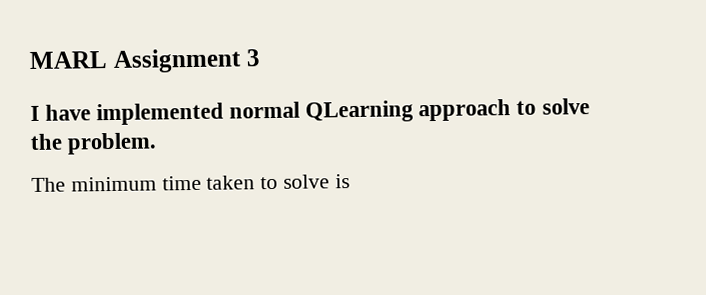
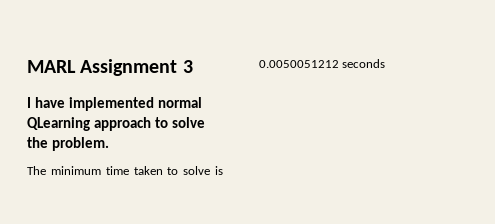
(350, 181) none -> [259,59,386,68] 0.0050051212 seconds

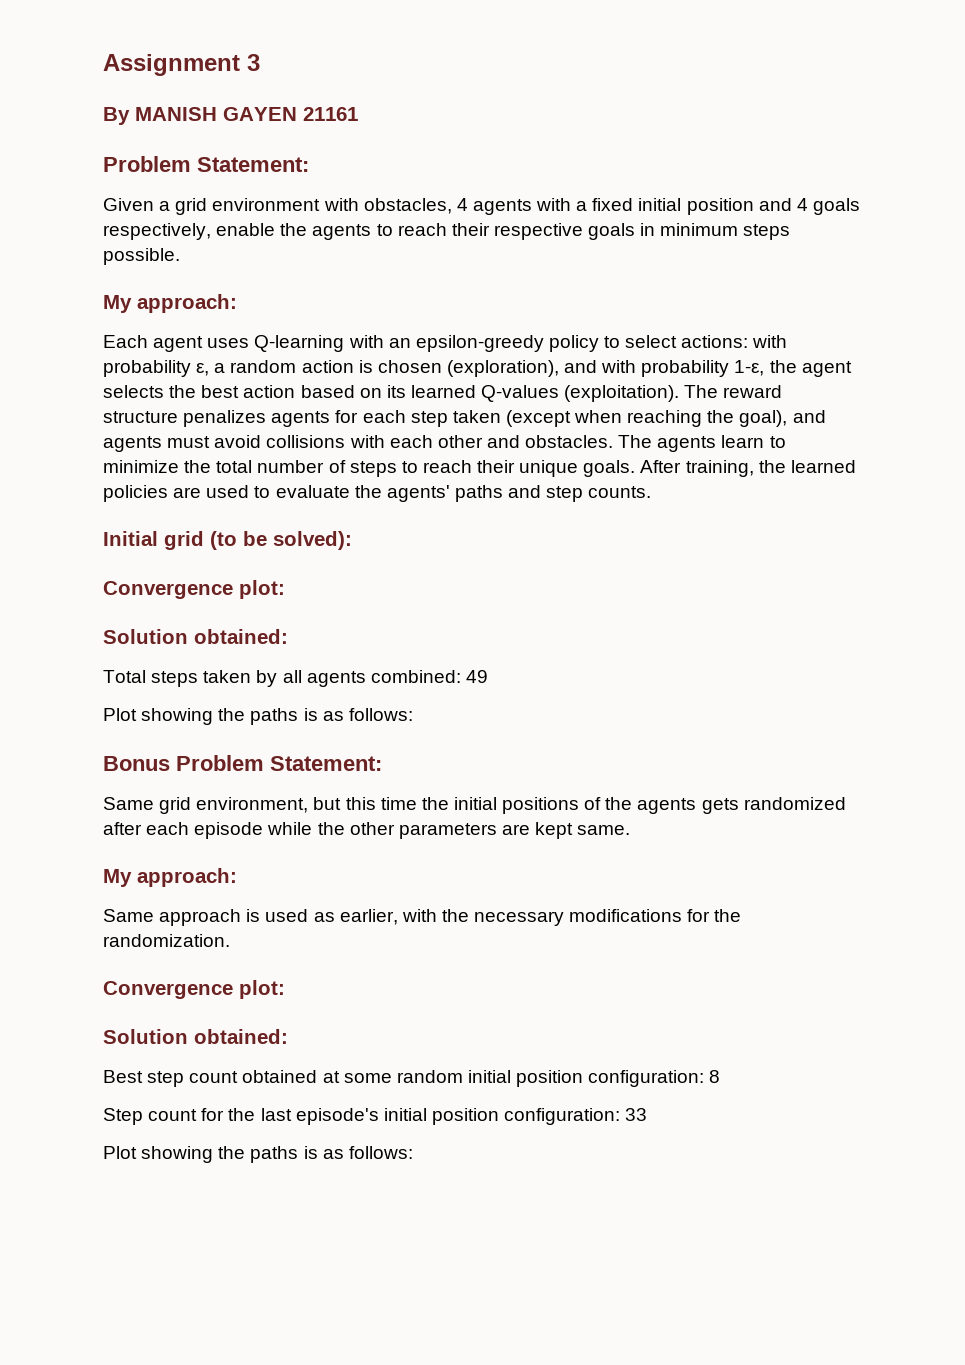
[27,60,76,73] MARL -> (103, 65) none
[27,97,202,111] [27,117,205,131] [27,137,109,151] [27,166,224,175] [259,59,386,68] I have implemented normal QLearning approach to solve the problem. // The minimum time taken to solve is 0.0050051212 seconds -> [103,107,358,125] [103,156,309,172] [103,198,860,215] [103,223,791,240] [103,248,180,265] [103,294,237,313] [103,335,788,352] [103,360,852,377] [103,385,783,402] [103,410,826,427] [103,435,786,452] [103,460,856,477] [103,485,652,502] [103,531,352,550] [103,580,285,599] [103,629,288,644] [103,670,488,687] [103,708,413,725] [103,755,382,771] [103,797,846,814] [103,822,631,839] [103,868,237,887] [103,909,742,926] [103,934,230,947] [103,980,285,999] [103,1029,288,1044] [103,1070,721,1087] [103,1108,648,1125] [103,1146,413,1163] By MANISH GAYEN 21161 // Problem Statement: // Given a grid environment with obstacles, 4 agents with a fixed initial position and 4 goals respectively, enable the agents to reach their respective goals in minimum steps possible. // My approach: // Each agent uses Q-learning with an epsilon-greedy policy to select actions: with probability ε, a random action is chosen (exploration), and with probability 1-ε, the agent selects the best action based on its learned Q-values (exploitation). The reward structure penalizes agents for each step taken (except when reaching the goal), and agents must avoid collisions with each other and obstacles. The agents learn to minimize the total number of steps to reach their unique goals. After training, the learned policies are used to evaluate the agents' paths and step counts. // Initial grid (to be solved): // Convergence plot: // Solution obtained: // Total steps taken by all agents combined: 49 // Plot showing the paths is as follows: // Bonus Problem Statement: // Same grid environment, but this time the initial positions of the agents gets randomized after each episode while the other parameters are kept same. // My approach: // Same approach is used as earlier, with the necessary modifications for the randomization. // Convergence plot: // Solution obtained: // Best step count obtained at some random initial position configuration: 8 // Step count for the last episode's initial position configuration: 33 // Plot showing the paths is as follows:

